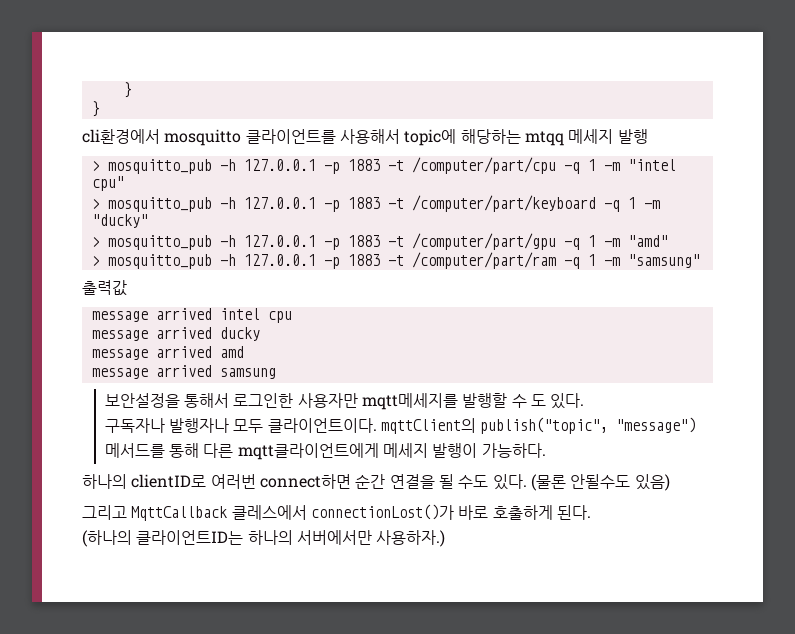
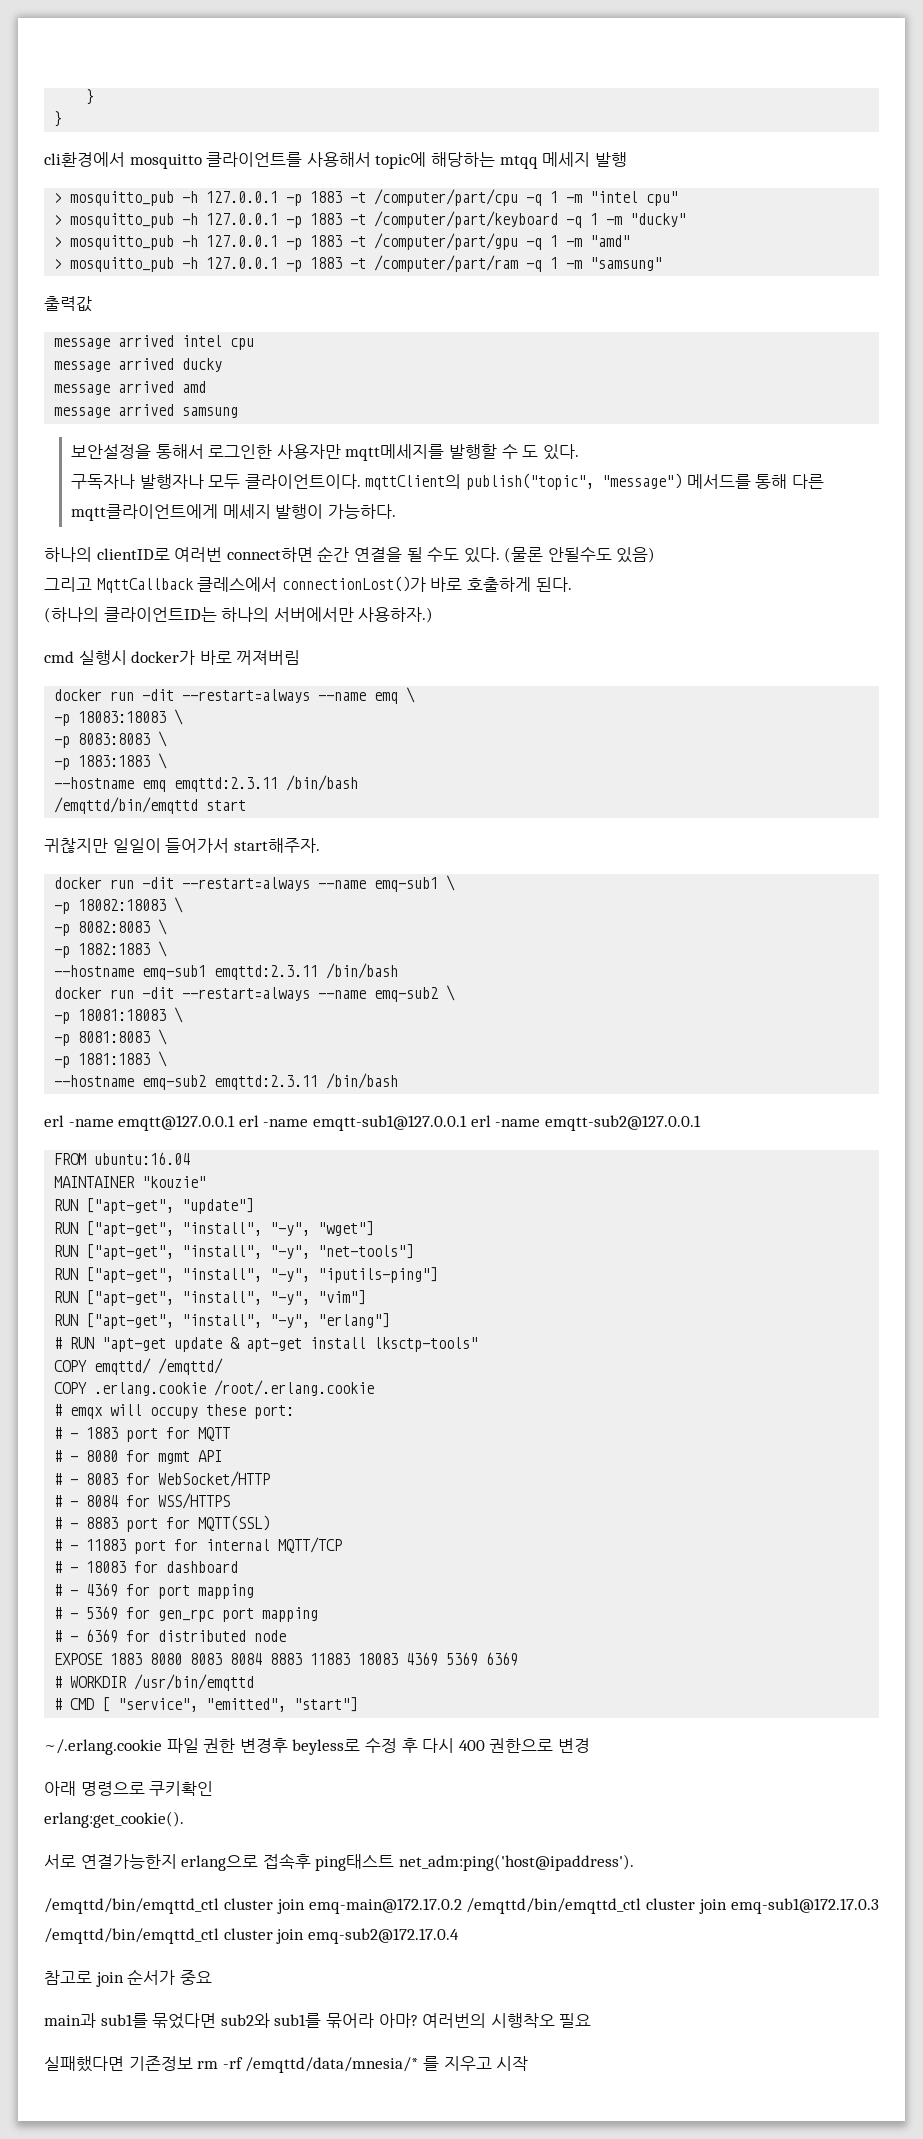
(446, 538) none -> [44,650,301,665] [54,687,416,704] [54,709,184,726] [54,731,168,748] [54,753,168,770] [54,775,359,792] [54,797,247,814] [44,838,320,853] [54,875,456,892] [54,897,184,914] [54,919,168,936] [54,941,168,958] [54,963,399,980] [54,985,456,1002] [54,1007,184,1024] [54,1029,168,1046] [54,1051,168,1068] [54,1073,399,1090] [44,1115,701,1131] [54,1152,191,1165] [54,1176,207,1188] [54,1198,255,1214] [54,1221,375,1237] [54,1244,415,1260] [54,1267,439,1283] [54,1290,367,1306] [54,1313,391,1329] [54,1337,479,1352] [54,1358,224,1375] [54,1380,375,1396] [54,1404,295,1419] [54,1427,231,1442] [54,1450,223,1464] [54,1471,271,1487] [54,1493,231,1509] [54,1515,271,1532] [54,1537,343,1554] [54,1561,239,1573] [54,1583,255,1599] [54,1606,319,1622] [54,1629,287,1643] [54,1652,519,1666] [54,1674,255,1691] [54,1697,359,1712] [44,1738,590,1755] [44,1781,214,1796] [44,1811,184,1828] [44,1853,634,1871] [44,1898,879,1914] [44,1928,459,1944] [44,1969,212,1987] [44,2013,592,2029] [44,2056,529,2073] // cmd 실행시 docker가 바로 꺼져버림 // docker run -dit --restart=always --name emq \ // -p 18083:18083 \ // -p 8083:8083 \ // -p 1883:1883 \ // --hostname emq emqttd:2.3.11 /bin/bash // /emqttd/bin/emqttd start // 귀찮지만 일일이 들어가서 start해주자. // docker run -dit --restart=always --name emq-sub1 \ // -p 18082:18083 \ // -p 8082:8083 \ // -p 1882:1883 \ // --hostname emq-sub1 emqttd:2.3.11 /bin/bash // docker run -dit --restart=always --name emq-sub2 \ // -p 18081:18083 \ // -p 8081:8083 \ // -p 1881:1883 \ // --hostname emq-sub2 emqttd:2.3.11 /bin/bash // erl -name emqtt@127.0.0.1 erl -name emqtt-sub1@127.0.0.1 erl -name emqtt-sub2@127.0.0.1 // FROM ubuntu:16.04 // MAINTAINER "kouzie" // RUN ["apt-get", "update"] // RUN ["apt-get", "install", "-y", "wget"] // RUN ["apt-get", "install", "-y", "net-tools"] // RUN ["apt-get", "install", "-y", "iputils-ping"] // RUN ["apt-get", "install", "-y", "vim"] // RUN ["apt-get", "install", "-y", "erlang"] // # RUN "apt-get update & apt-get install lksctp-tools" // COPY emqttd/ /emqttd/ // COPY .erlang.cookie /root/.erlang.cookie // # emqx will occupy these port: // # - 1883 port for MQTT // # - 8080 for mgmt API // # - 8083 for WebSocket/HTTP // # - 8084 for WSS/HTTPS // # - 8883 port for MQTT(SSL) // # - 11883 port for internal MQTT/TCP // # - 18083 for dashboard // # - 4369 for port mapping // # - 5369 for gen_rpc port mapping // # - 6369 for distributed node // EXPOSE 1883 8080 8083 8084 8883 11883 18083 4369 5369 6369 // # WORKDIR /usr/bin/emqttd // # CMD [ "service", "emitted", "start"] // ~/.erlang.cookie 파일 권한 변경후 beyless로 수정 후 다시 400 권한으로 변경 // 아래 명령으로 쿠키확인 // erlang:get_cookie(). // 서로 연결가능한지 erlang으로 접속후 ping태스트 net_adm:ping('host@ipaddress'). // /emqttd/bin/emqttd_ctl cluster join emq-main@172.17.0.2 /emqttd/bin/emqttd_ctl cluster join emq-sub1@172.17.0.3 /emqttd/bin/emqttd_ctl cluster join emq-sub2@172.17.0.4 // 참고로 join 순서가 중요 // main과 sub1를 묶었다면 sub2와 sub1를 묶어라 아마? 여러번의 시행착오 필요 // 실패했다면 기존정보 rm -rf /emqttd/data/mnesia/* 를 지우고 시작

